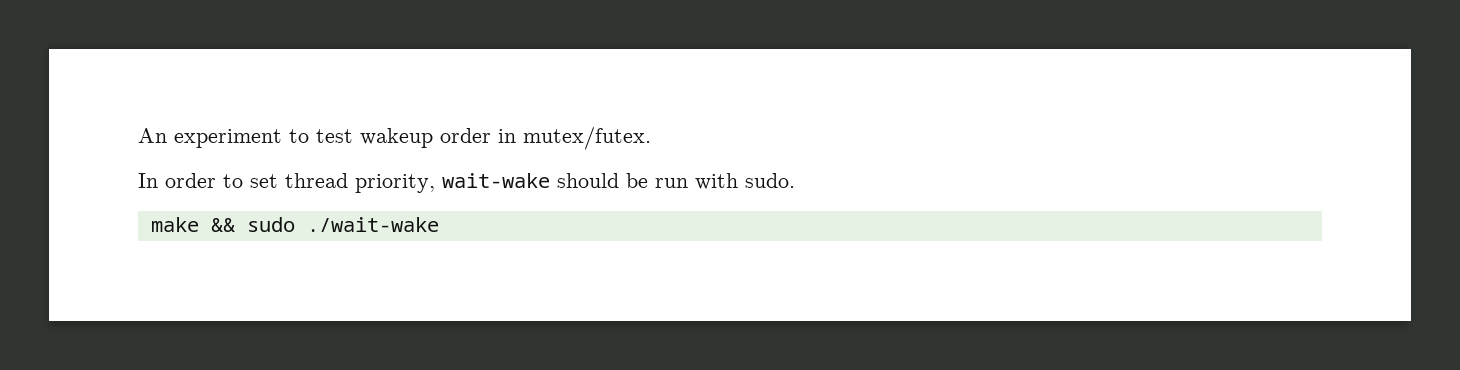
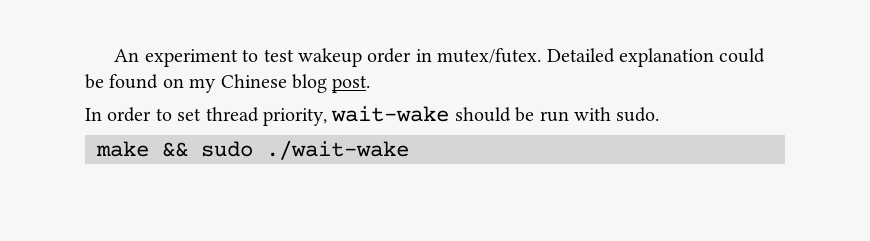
(651, 138) none -> [546,48,766,67] [85,74,371,93] Detailed explanation could be found on my Chinese blog post.

